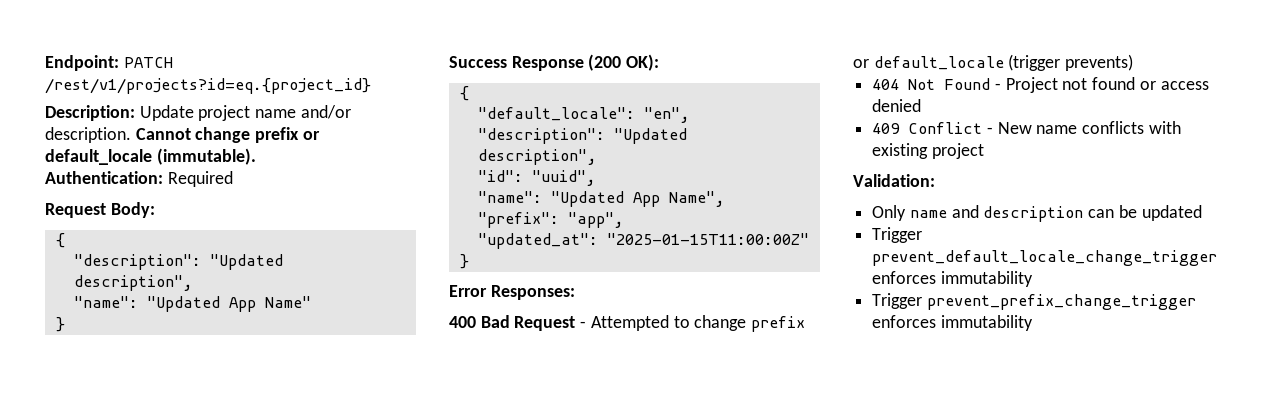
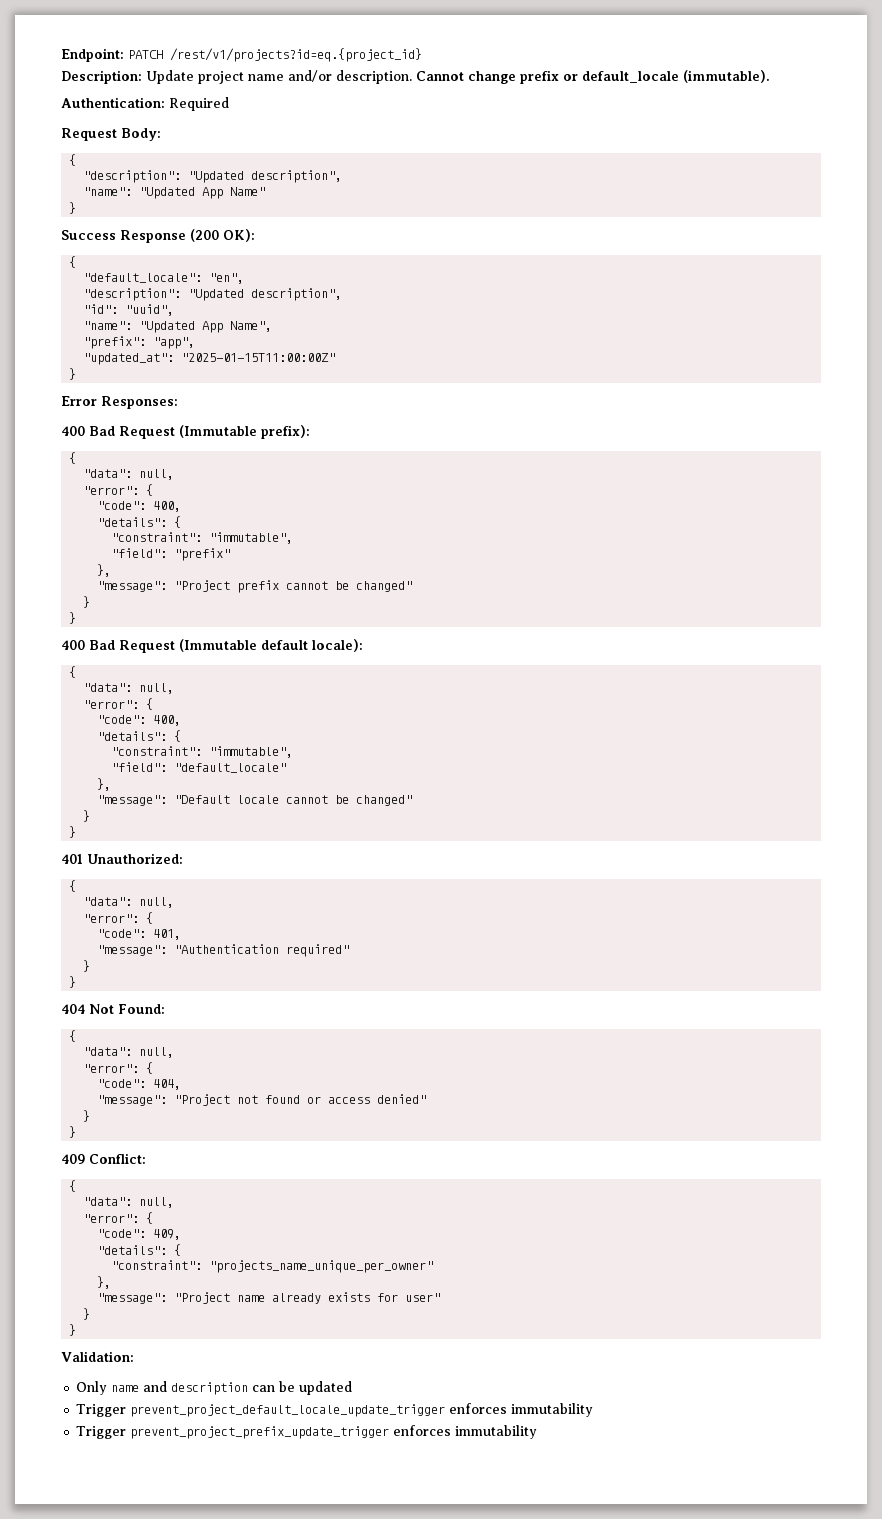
[580,315,806,332] [853,54,1134,71] [872,77,1209,93] [872,99,922,112] [872,121,1181,134] [872,143,984,159] - Attempted to change prefix or default_locale (trigger prevents) // 404 Not Found - Project not found or access denied // 409 Conflict - New name conflicts with existing project -> [179,425,310,439] [69,452,77,464] [83,469,175,480] [83,484,154,496] [97,501,182,512] [97,516,182,528] [111,532,294,544] [111,548,231,561] [97,564,112,577] [97,580,413,593] [83,596,91,608] [69,612,77,624] [61,639,363,653] [69,666,77,678] [83,683,175,694] [83,698,154,710] [97,715,182,726] [97,730,182,742] [111,746,294,758] [111,762,287,773] [97,778,112,791] [97,795,413,806] [83,810,91,822] [69,826,77,838] [61,853,183,864] [69,880,77,892] [83,897,175,908] [83,912,154,924] [97,929,182,940] [97,944,350,957] [83,960,91,972] [69,976,77,988] [61,1004,165,1014] [69,1030,77,1042] [83,1047,175,1058] [83,1062,154,1074] [97,1079,182,1090] [97,1094,427,1106] [83,1110,91,1122] [69,1126,77,1138] [61,1153,146,1164] [69,1180,77,1192] [83,1197,175,1208] [83,1212,154,1224] [97,1229,182,1240] [97,1244,182,1256] [111,1260,434,1273] [97,1276,112,1289] [97,1292,441,1304] [83,1308,91,1320] [69,1324,77,1336] (Immutable prefix): // { // "data": null, // "error": { // "code": 400, // "details": { // "constraint": "immutable", // "field": "prefix" // }, // "message": "Project prefix cannot be changed" // } // } // 400 Bad Request (Immutable default locale): // { // "data": null, // "error": { // "code": 400, // "details": { // "constraint": "immutable", // "field": "default_locale" // }, // "message": "Default locale cannot be changed" // } // } // 401 Unauthorized: // { // "data": null, // "error": { // "code": 401, // "message": "Authentication required" // } // } // 404 Not Found: // { // "data": null, // "error": { // "code": 404, // "message": "Project not found or access denied" // } // } // 409 Conflict: // { // "data": null, // "error": { // "code": 409, // "details": { // "constraint": "projects_name_unique_per_owner" // }, // "message": "Project name already exists for user" // } // }
[872,250,1218,266] prevent_default_locale_change_trigger -> [130,1404,446,1417] prevent_project_default_locale_update_trigger
[926,294,1196,310] prevent_prefix_change_trigger -> [130,1426,390,1439] prevent_project_prefix_update_trigger

